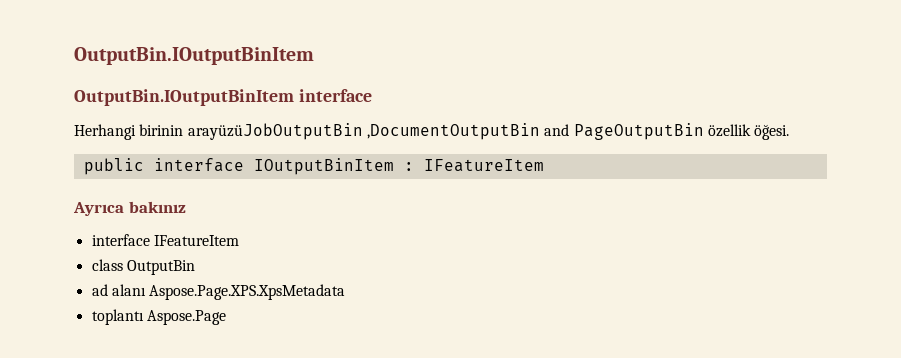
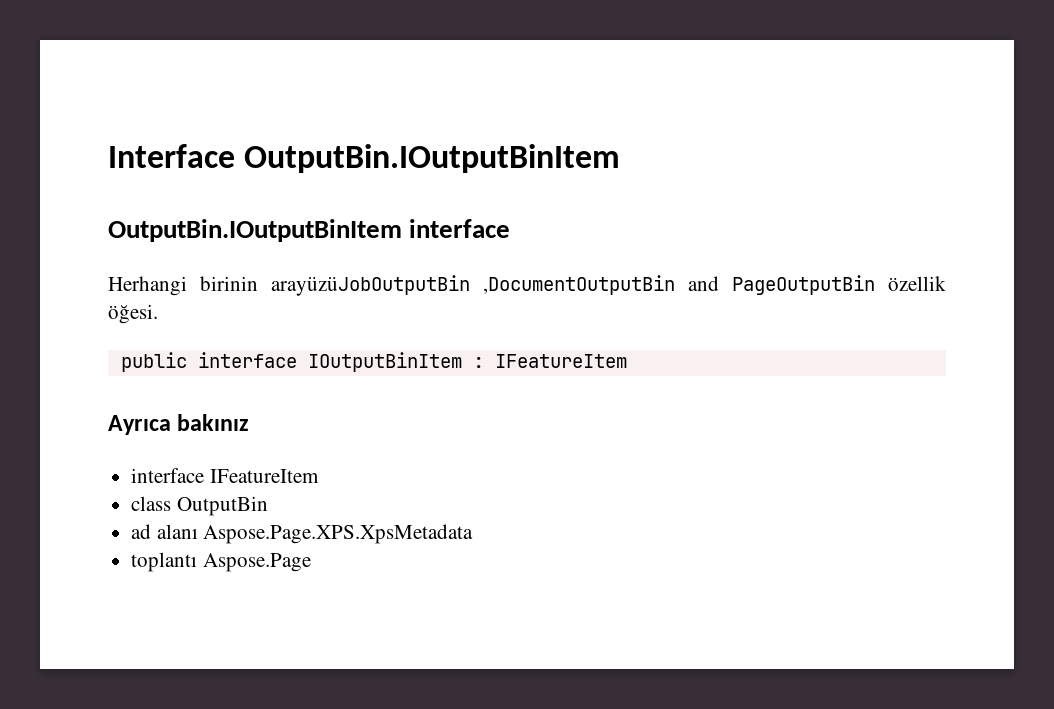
(74, 56) none -> [108,144,235,168] Interface

